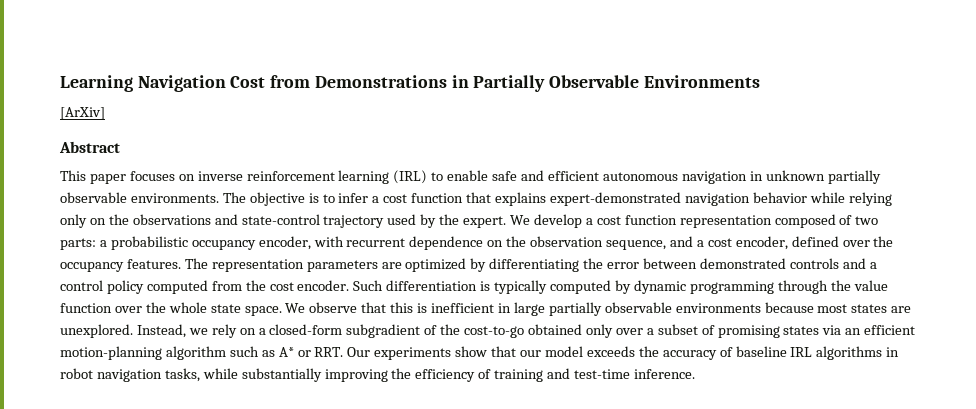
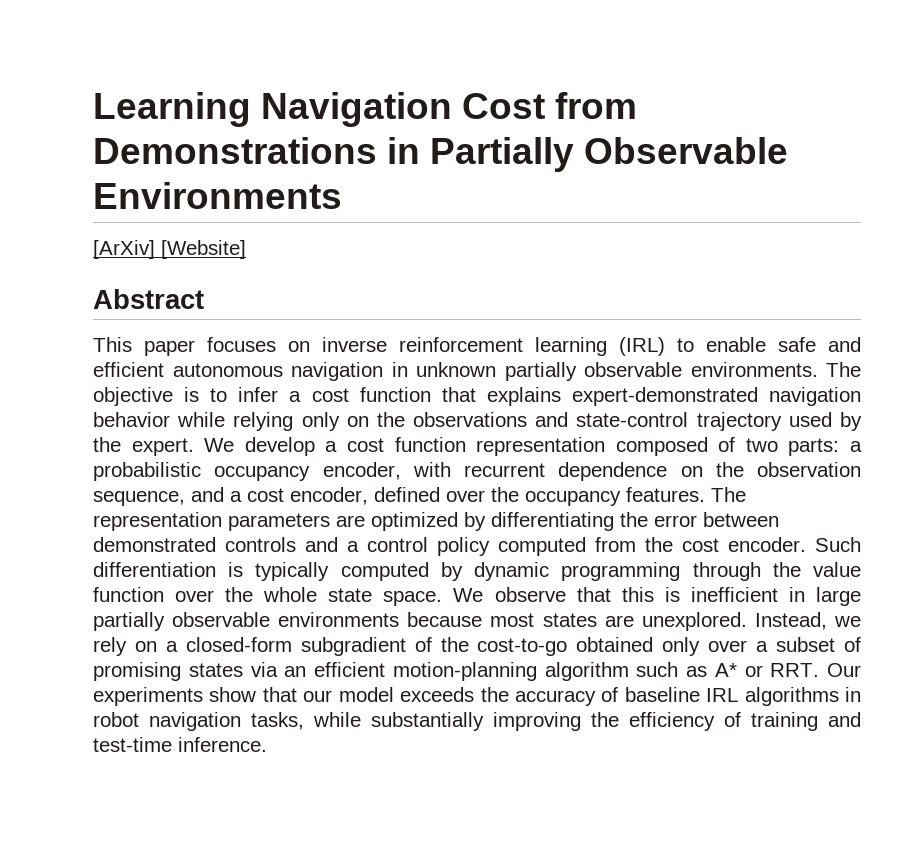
(105, 113) none -> [161,240,246,259] [Website]

